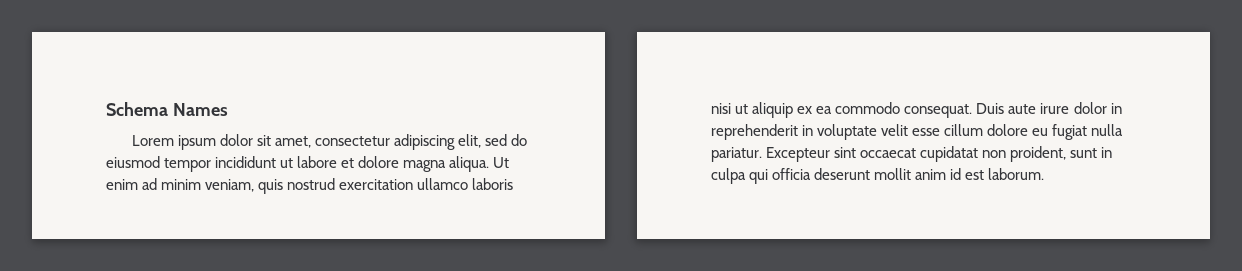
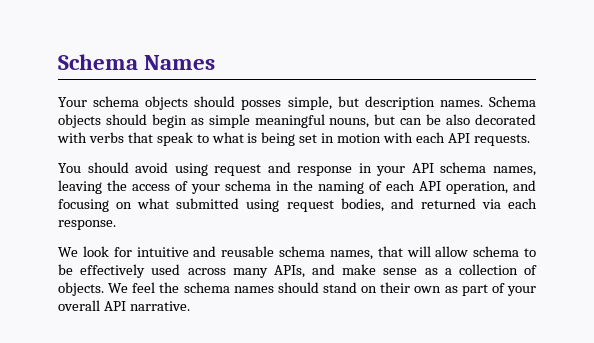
[131,134,528,150] [106,156,510,172] [106,178,514,194] [711,102,1122,118] [711,124,1124,140] [711,146,1113,162] [711,168,1045,184] Lorem ipsum dolor sit amet, consectetur adipiscing elit, sed do eiusmod tempor incididunt ut labore et dolore magna aliqua. Ut enim ad minim veniam, quis nostrud exercitation ullamco laboris nisi ut aliquip ex ea commodo consequat. Duis aute irure dolor in reprehenderit in voluptate velit esse cillum dolore eu fugiat nulla pariatur. Excepteur sint occaecat cupidatat non proident, sunt in culpa qui officia deserunt mollit anim id est laborum. -> [58,96,536,110] [58,114,537,128] [57,132,530,146] [58,162,536,176] [58,180,536,194] [58,198,538,212] [58,220,116,230] [58,246,536,260] [58,264,538,278] [58,282,537,296] [58,300,190,311] Your schema objects should posses simple, but description names. Schema objects should begin as simple meaningful nouns, but can be also decorated with verbs that speak to what is being set in motion with each API requests. // You should avoid using request and response in your API schema names, leaving the access of your schema in the naming of each API operation, and focusing on what submitted using request bodies, and returned via each response. // We look for intuitive and reusable schema names, that will allow schema to be effectively used across many APIs, and make sense as a collection of objects. We feel the schema names should stand on their own as part of your overall API narrative.

